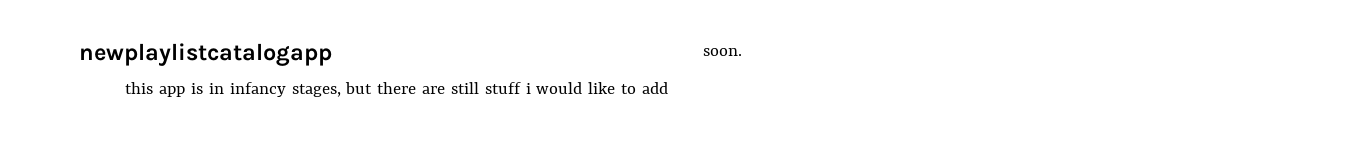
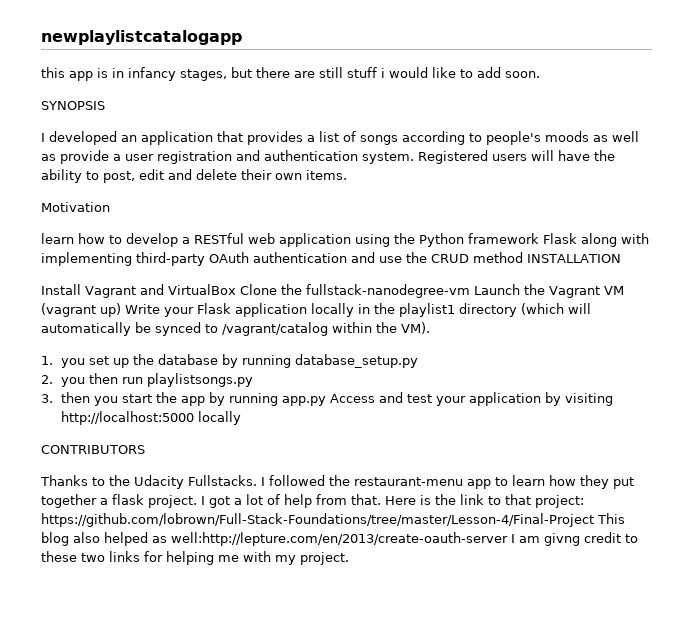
(742, 52) none -> [41,101,105,110] [41,131,639,145] [41,150,615,164] [41,169,347,183] [41,202,110,212] [41,233,649,247] [41,252,621,266] [41,284,624,298] [41,303,591,317] [41,322,430,336] [41,354,418,368] [41,373,253,387] [41,392,613,406] [60,411,241,425] [41,445,145,454] [40,475,634,489] [41,494,584,508] [41,513,625,527] [41,532,638,546] [41,551,349,565] // SYNOPSIS // I developed an application that provides a list of songs according to people's moods as well as provide a user registration and authentication system. Registered users will have the ability to post, edit and delete their own items. // Motivation // learn how to develop a RESTful web application using the Python framework Flask along with implementing third-party OAuth authentication and use the CRUD method INSTALLATION // Install Vagrant and VirtualBox Clone the fullstack-nanodegree-vm Launch the Vagrant VM (vagrant up) Write your Flask application locally in the playlist1 directory (which will automatically be synced to /vagrant/catalog within the VM). // 1. you set up the database by running database_setup.py // 2. you then run playlistsongs.py // 3. then you start the app by running app.py Access and test your application by visiting http://localhost:5000 locally // CONTRIBUTORS // Thanks to the Udacity Fullstacks. I followed the restaurant-menu app to learn how they put together a flask project. I got a lot of help from that. Here is the link to that project: https://github.com/lobrown/Full-Stack-Foundations/tree/master/Lesson-4/Final-Project This blog also helped as well:http://lepture.com/en/2013/create-oauth-server I am givng credit to these two links for helping me with my project.

